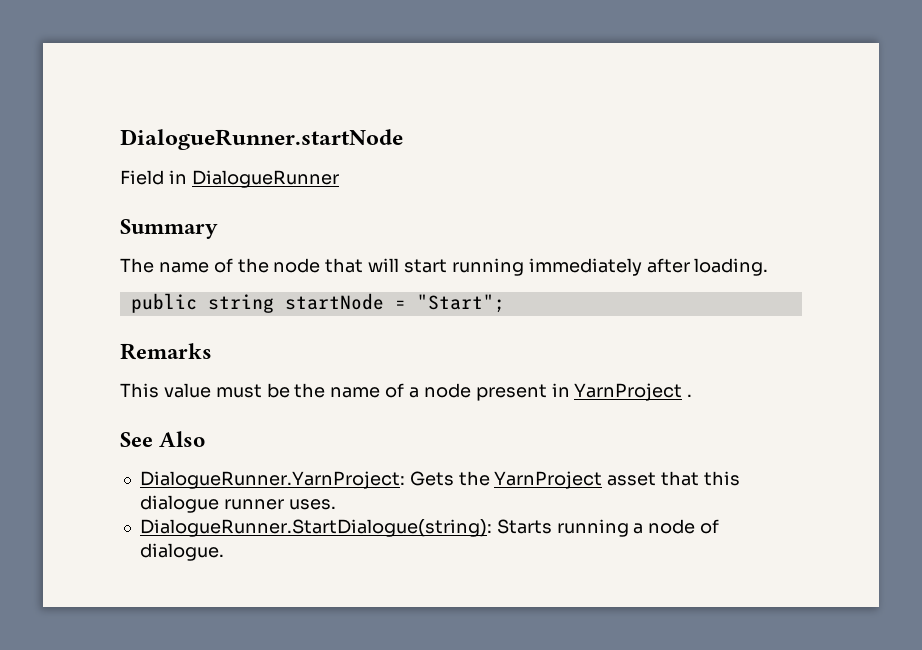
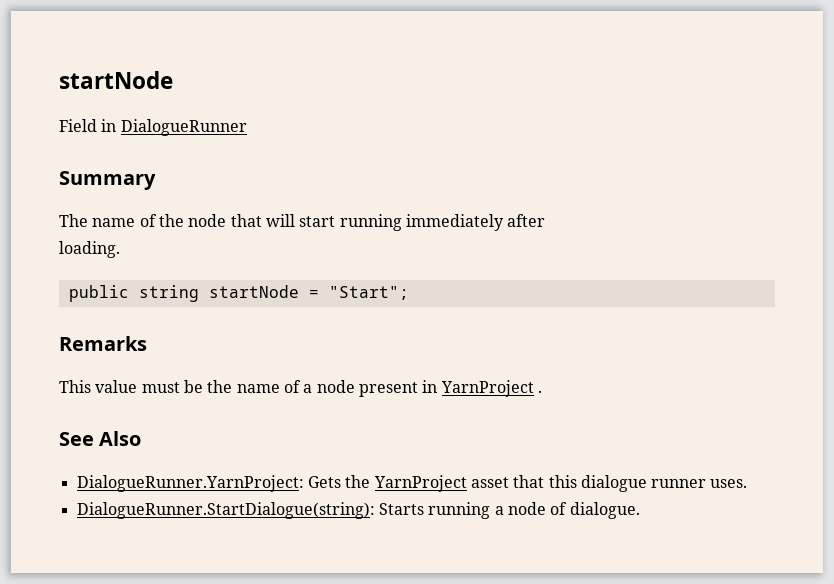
[120,129,403,150] DialogueRunner.startNode -> [59,71,173,89] startNode
(690, 265) none -> (546, 220) //

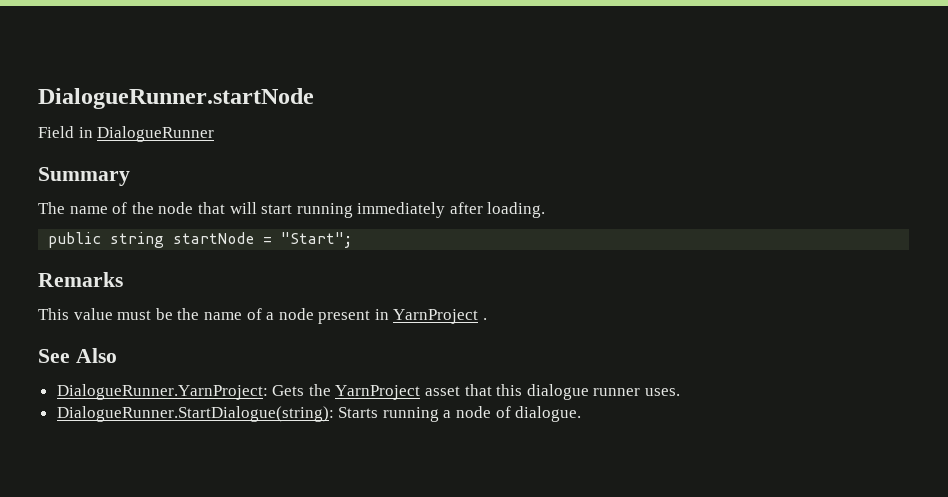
[59,71,173,89] startNode -> [38,88,314,109] DialogueRunner.startNode
(546, 220) // -> (483, 208) none

